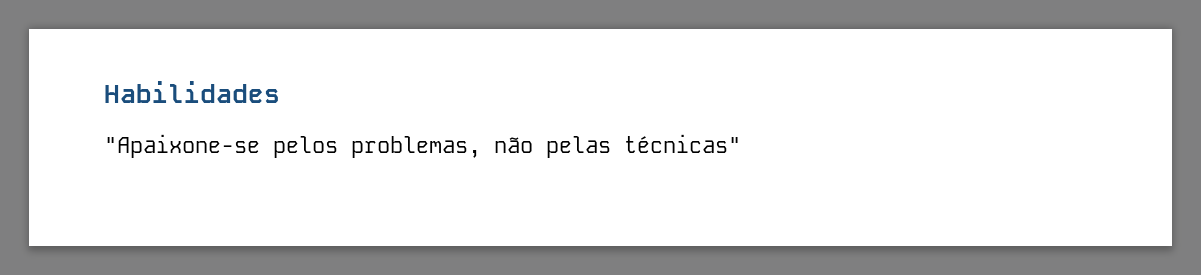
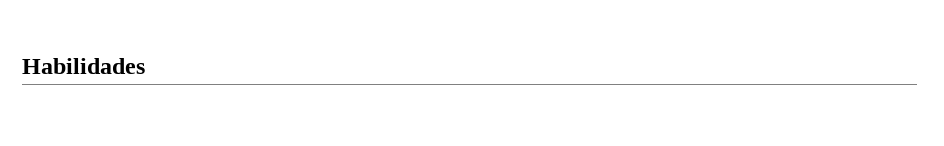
[104,134,741,158] // "Apaixone-se pelos problemas, não pelas técnicas" -> (145, 66) none

